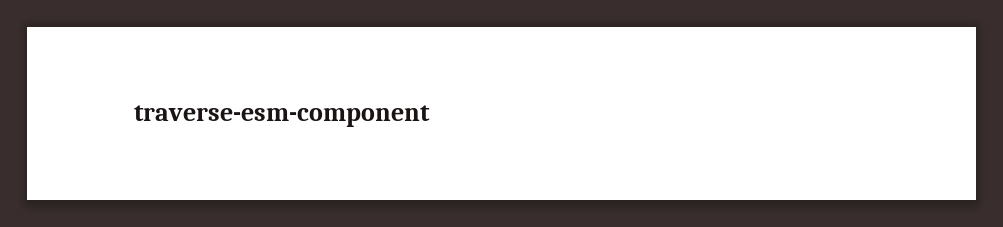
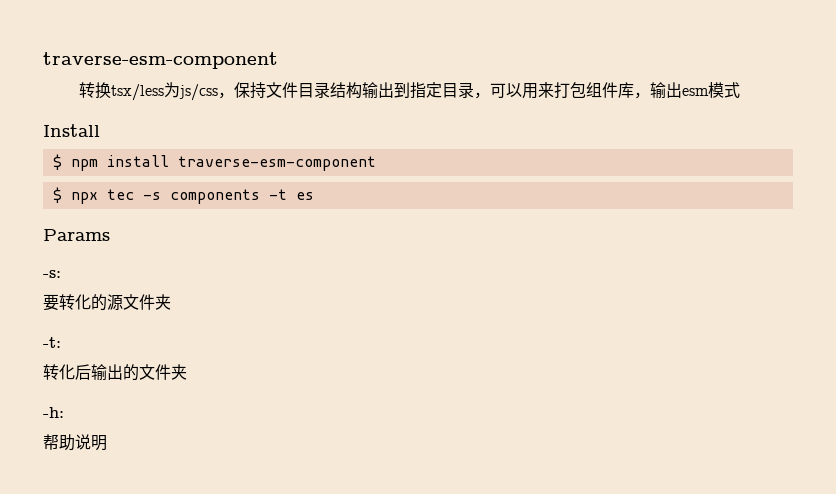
[134,105,430,127] traverse-esm-component -> [43,52,278,69] [79,82,741,101] [43,124,100,137] [52,154,376,171] [52,187,314,204] [43,229,110,241] [43,270,61,278] [43,294,171,311] [43,337,61,348] [43,364,187,381] [43,407,64,418] [43,434,107,451] traverse-esm-component // 转换tsx/less为js/css，保持文件目录结构输出到指定目录，可以用来打包组件库，输出esm模式 // Install // $ npm install traverse-esm-component // $ npx tec -s components -t es // Params // -s: // 要转化的源文件夹 // -t: // 转化后输出的文件夹 // -h: // 帮助说明

